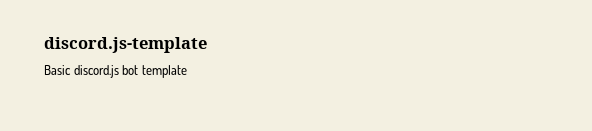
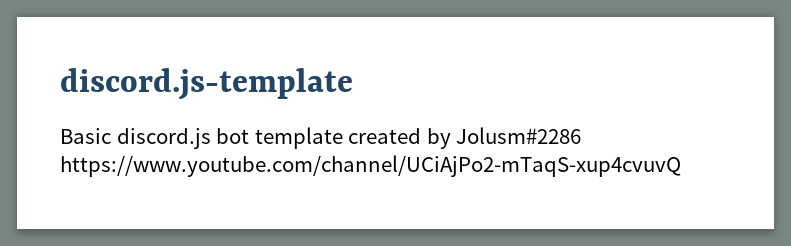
(187, 71) none -> [348,127,582,149] [60,155,681,177] created by Jolusm#2286 https://www.youtube.com/channel/UCiAjPo2-mTaqS-xup4cvuvQ

